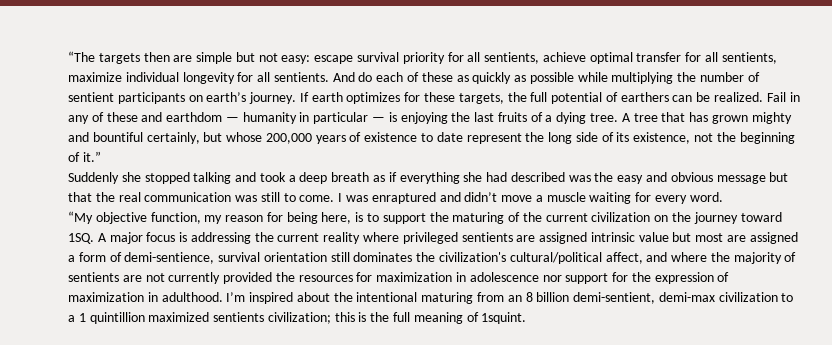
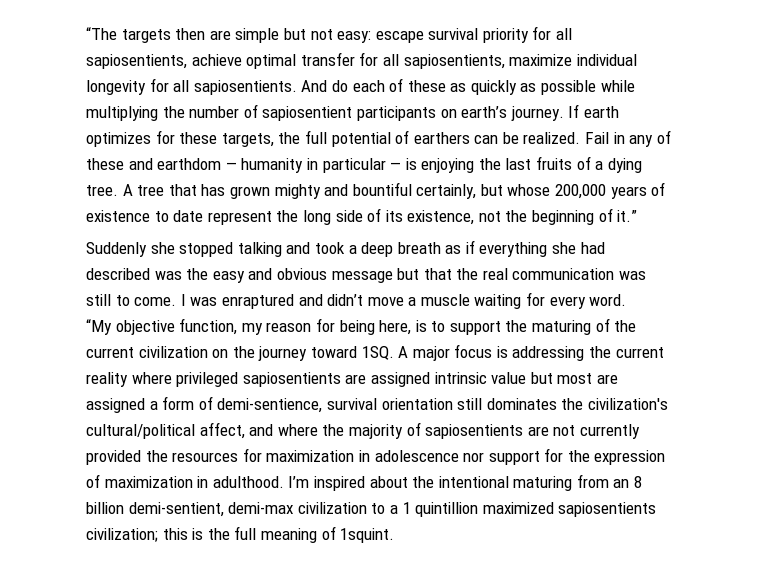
[484,52,540,64] sentients, -> [86,54,187,69] sapiosentients,
[721,52,777,64] sentients, -> [403,54,505,69] sapiosentients,
[273,72,329,82] sentients. -> [193,80,297,95] sapiosentients.
[68,92,114,102] sentient -> [262,106,353,121] sapiosentient
[461,232,513,242] sentients -> [242,372,341,387] sapiosentients
[68,272,119,282] sentients -> [425,424,524,439] sapiosentients
[213,312,265,322] sentients -> [558,502,657,517] sapiosentients

